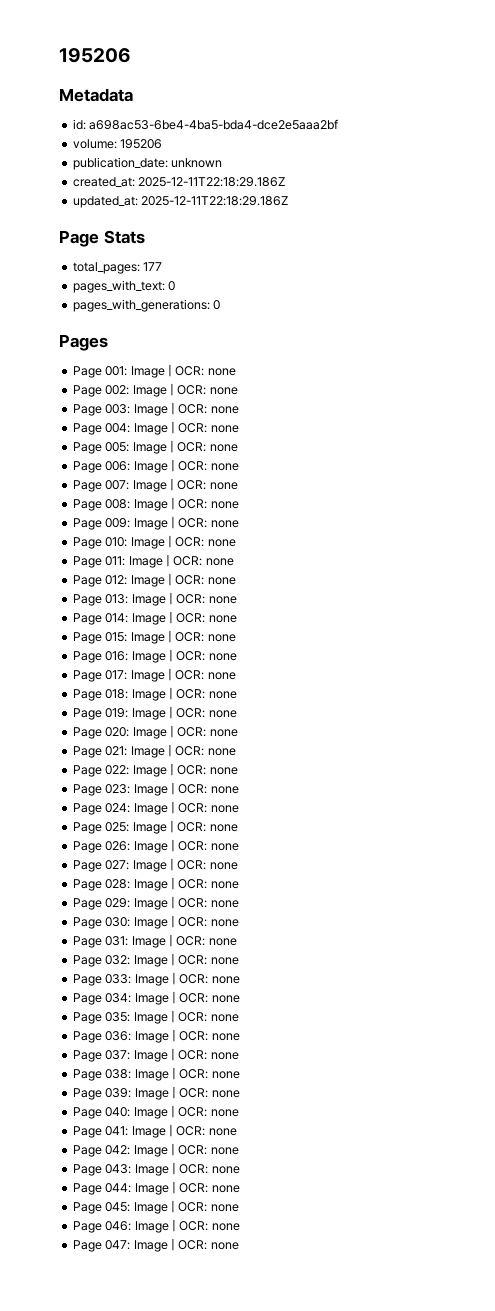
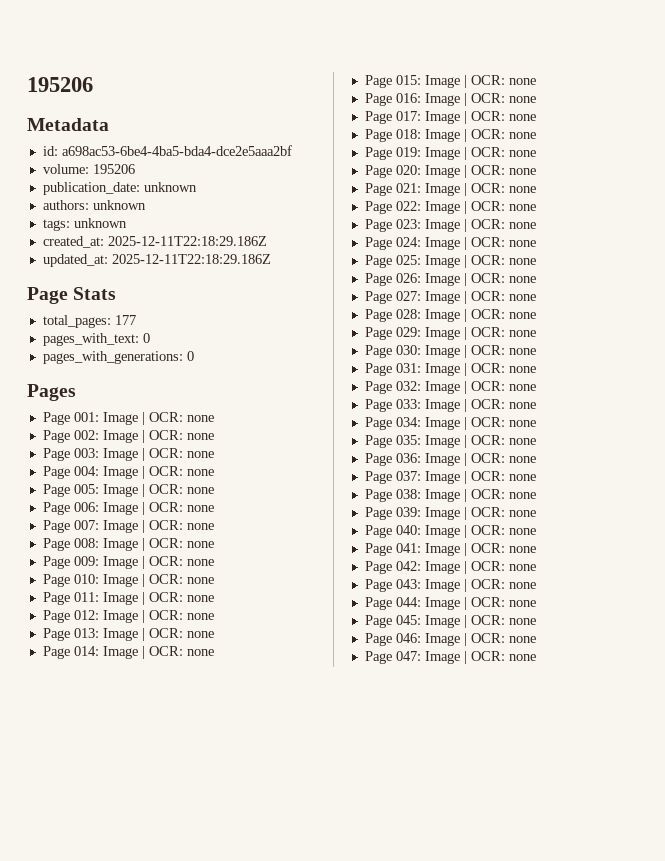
(223, 163) none -> [42,200,146,210] [42,218,127,231] // authors: unknown // tags: unknown

